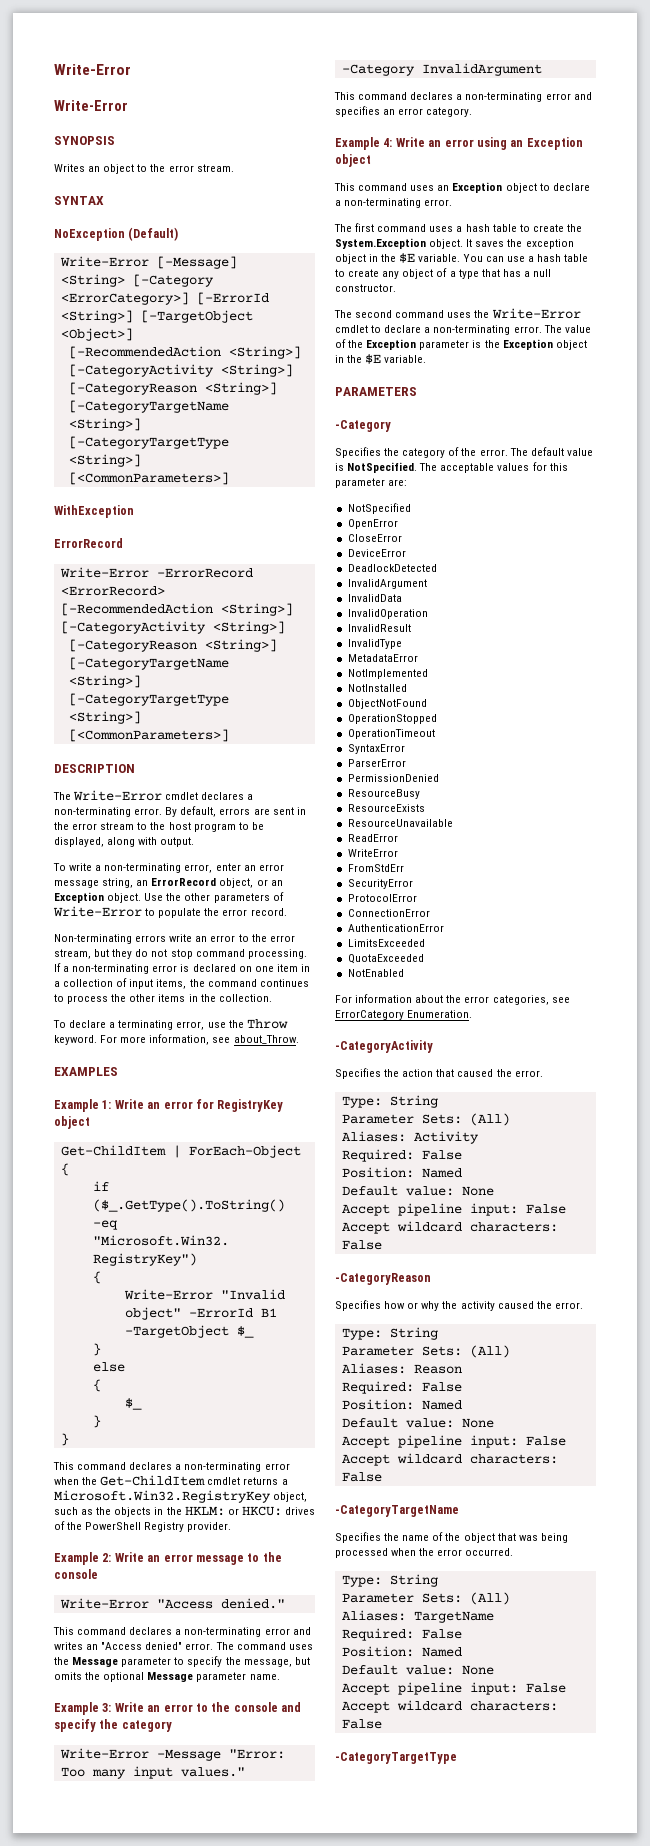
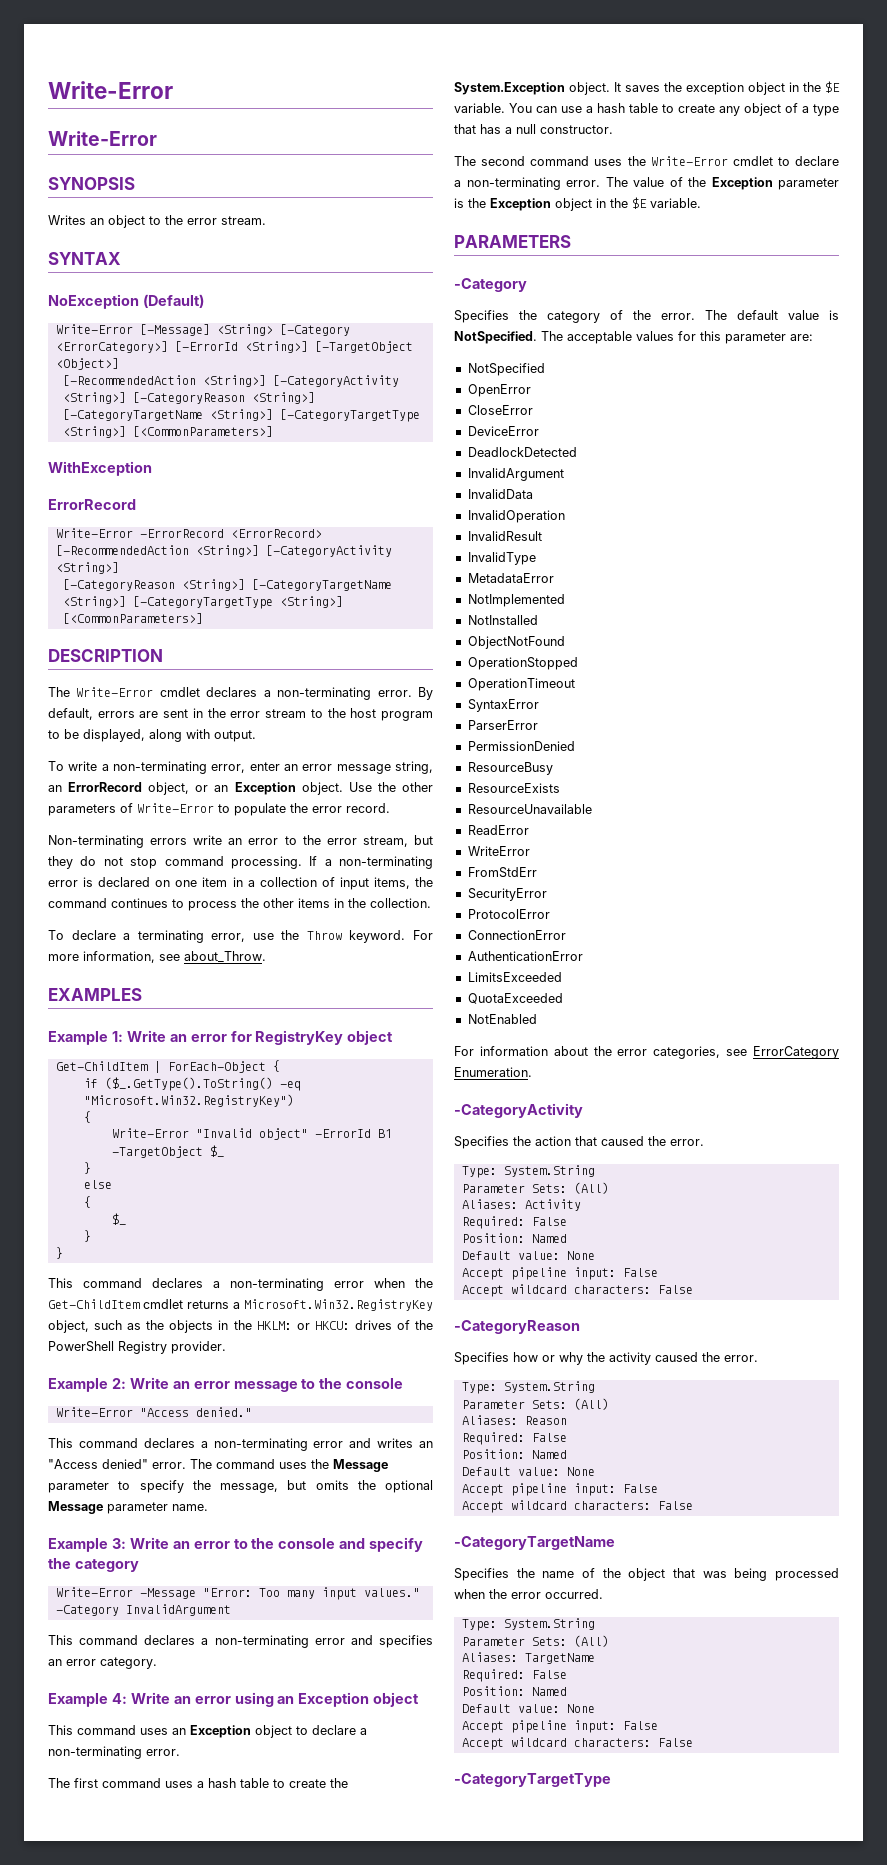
[389,1095,438,1108] String -> [503,1165,595,1177] System.String
[389,1327,438,1340] String -> [503,1381,595,1393] System.String
[389,1574,438,1587] String -> [503,1618,595,1630] System.String

